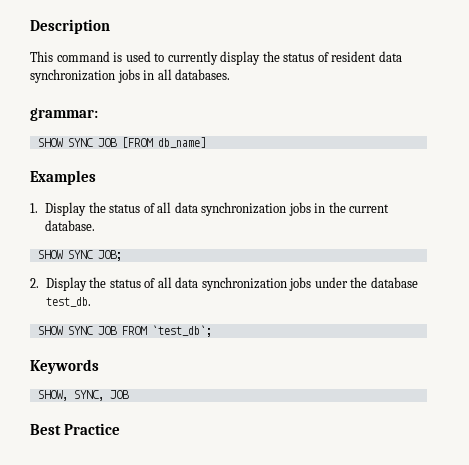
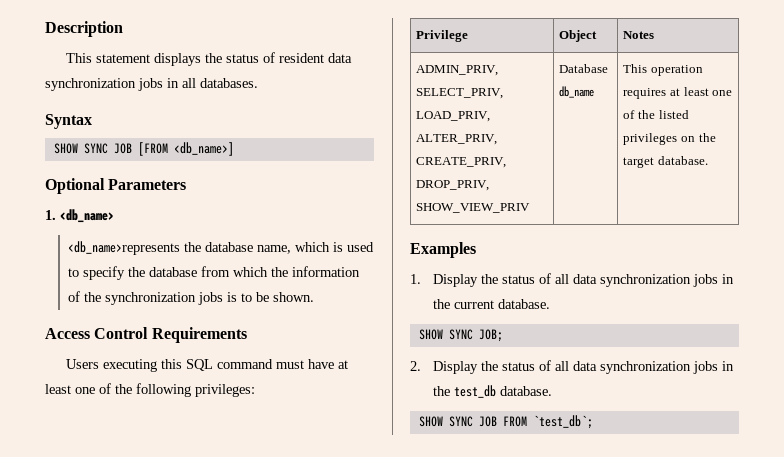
[56,51,261,65] command is used to currently display -> [96,53,202,66] statement displays
[30,108,98,121] grammar: -> [45,114,92,129] Syntax
[157,137,206,148] db_name] -> [173,142,234,156] [45,178,187,194] [45,209,114,223] [68,241,375,255] [68,266,361,280] [68,291,315,305] [45,327,247,343] [66,359,349,372] [45,383,255,397] [416,30,469,42] [559,30,598,42] [623,31,655,39] [416,65,499,76] [416,88,504,99] [416,111,491,122] [416,134,498,145] [416,157,507,168] [416,180,490,191] [416,203,531,213] [559,64,609,73] [559,86,595,98] [623,64,703,76] [623,87,733,99] [623,110,689,119] [623,133,716,145] [623,156,708,168] <db_name>] // Optional Parameters // 1. <db_name> // <db_name>represents the database name, which is used to specify the database from which the information of the synchronization jobs is to be shown. // Access Control Requirements // Users executing this SQL command must have at least one of the following privileges: // Privilege | Object | Notes // ADMIN_PRIV, SELECT_PRIV, LOAD_PRIV, ALTER_PRIV, CREATE_PRIV, DROP_PRIV, SHOW_VIEW_PRIV | Database db_name | This operation requires at least one of the listed privileges on the target database.
[314,277,418,288] [45,297,91,307] under the database test_db. -> [722,361,735,371] [433,385,553,398] in the test_db database.
[30,359,99,374] [37,390,129,401] [30,423,120,435] // Keywords // SHOW, SYNC, JOB // Best Practice -> (593, 422) none

